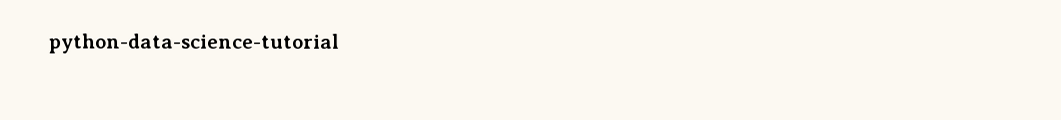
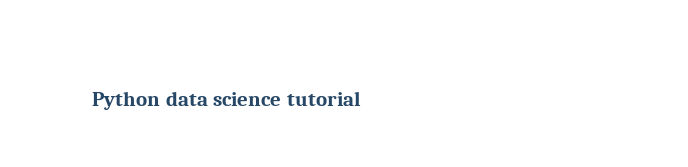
[49,33,340,54] python-data-science-tutorial -> [92,91,361,110] Python data science tutorial

